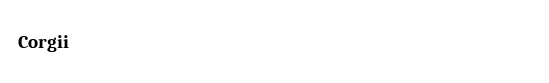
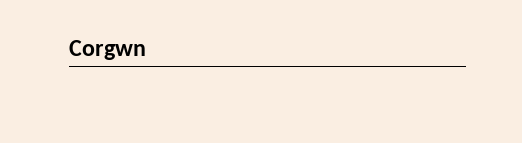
[18,35,69,52] Corgii -> [69,40,146,60] Corgwn

